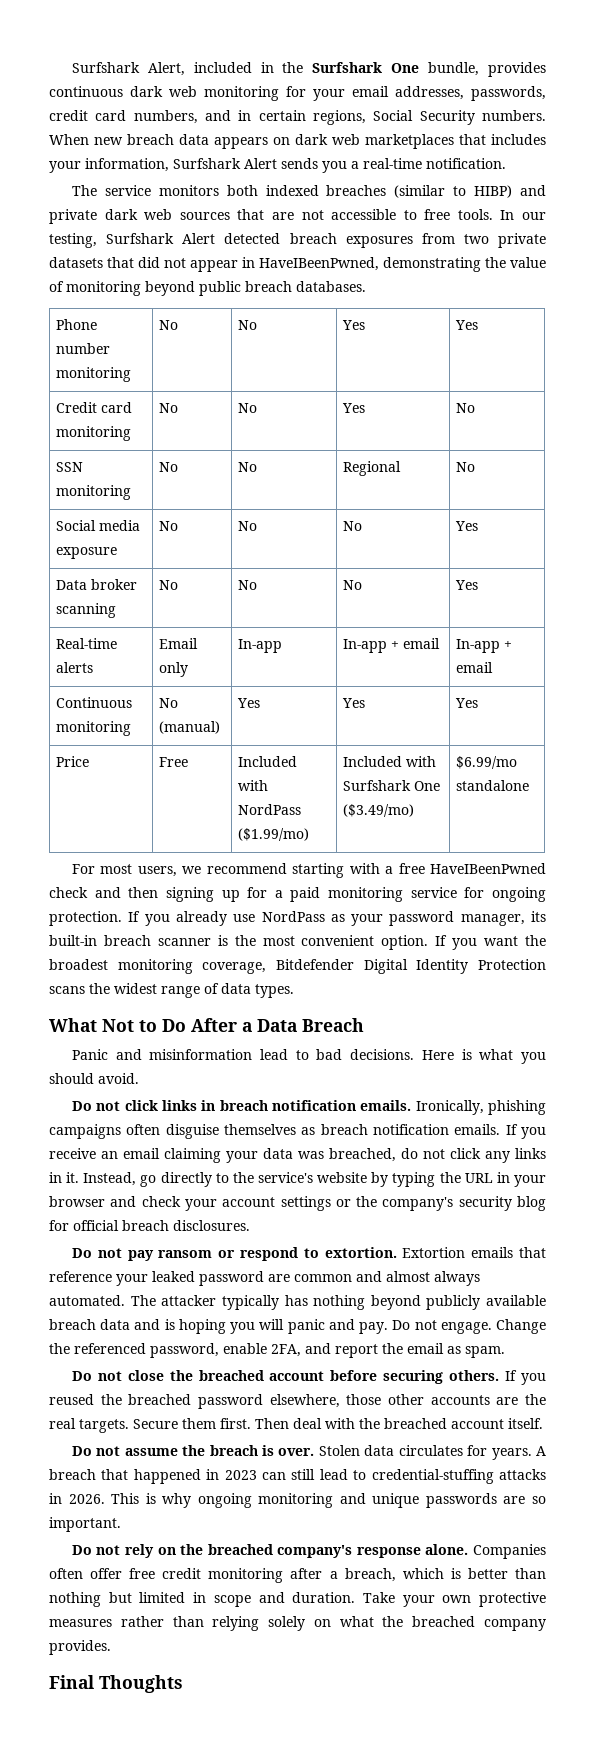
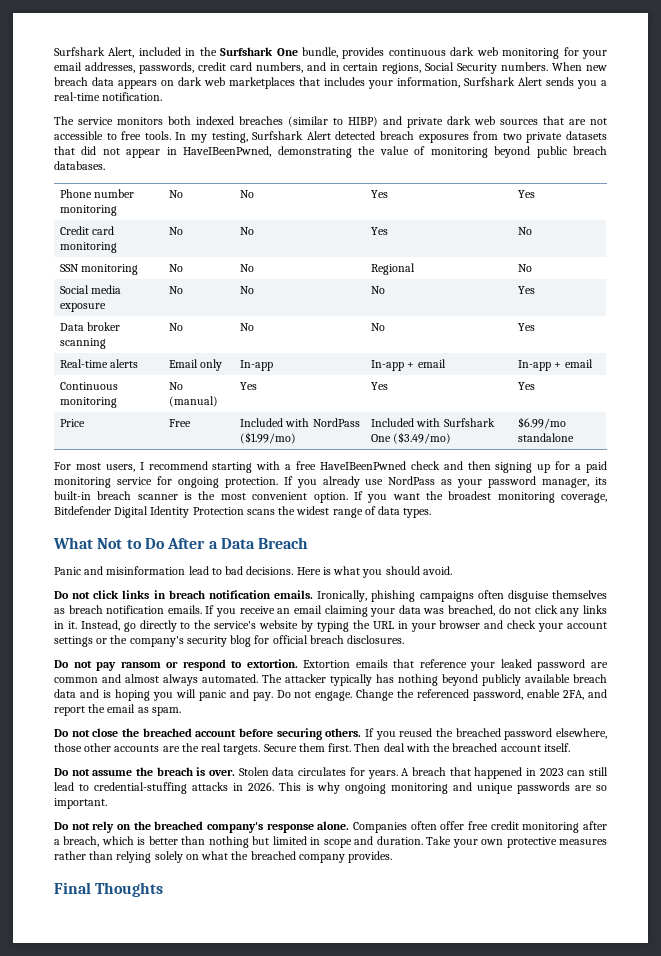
[521,212,546,220] our -> [190,134,207,143] my
[182,866,202,874] we -> [139,462,144,470] I

